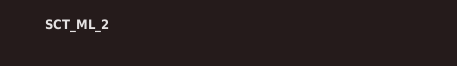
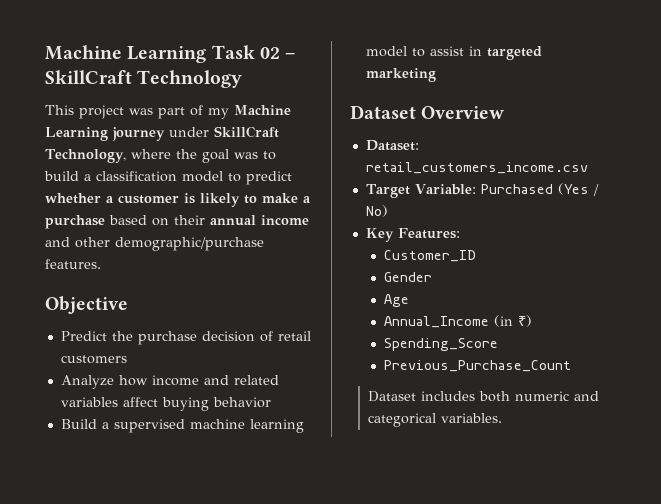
[45,19,109,33] SCT_ML_2 -> [45,45,296,63] [45,70,243,88] [45,105,291,119] [45,126,279,141] [45,149,276,163] [44,171,292,185] [45,193,311,207] [45,215,309,229] [45,237,264,251] [45,259,101,269] [45,296,128,314] [60,331,311,345] [60,355,127,364] [60,375,279,389] [60,397,271,411] [60,419,304,433] [365,46,542,60] [365,68,436,82] [350,105,505,119] [365,140,419,151] [365,162,588,174] [365,183,599,198] [365,205,388,217] [365,228,460,242] [384,250,477,262] [384,272,433,282] [384,294,410,307] [384,315,533,328] [384,338,499,351] [384,360,572,372] [368,391,600,402] [368,413,503,427] Machine Learning Task 02 – SkillCraft Technology // This project was part of my Machine Learning journey under SkillCraft Technology, where the goal was to build a classification model to predict whether a customer is likely to make a purchase based on their annual income and other demographic/purchase features. // Objective // Predict the purchase decision of retail customers // Analyze how income and related variables affect buying behavior // Build a supervised machine learning model to assist in targeted marketing // Dataset Overview // Dataset: retail_customers_income.csv // Target Variable: Purchased (Yes / No) // Key Features: // Customer_ID // Gender // Age // Annual_Income (in ₹) // Spending_Score // Previous_Purchase_Count // Dataset includes both numeric and categorical variables.

